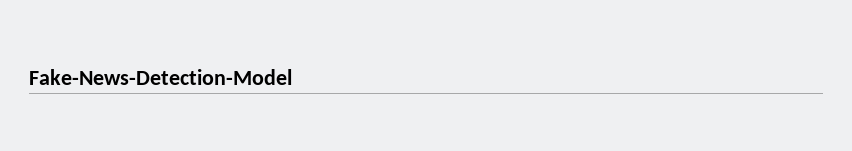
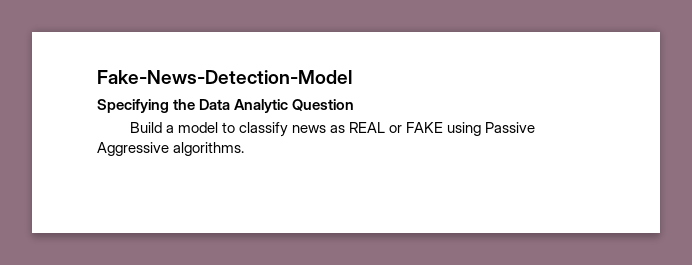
(292, 77) none -> [97,99,355,113] [129,122,536,137] [97,142,245,156] // Specifying the Data Analytic Question // Build a model to classify news as REAL or FAKE using Passive Aggressive algorithms.

